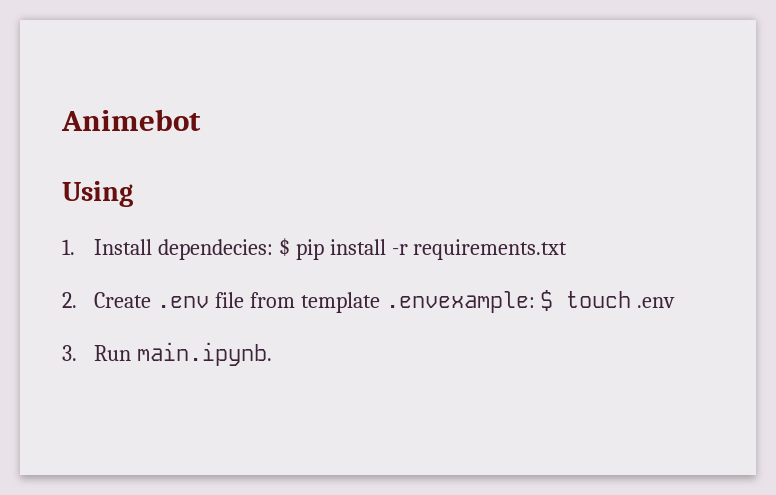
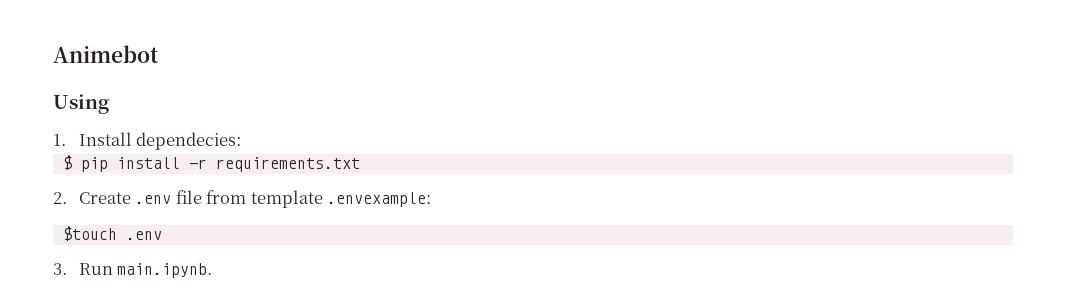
(273, 249) none -> (242, 141) //
[540,290,632,311] $ touch -> [62,226,117,241] // $touch

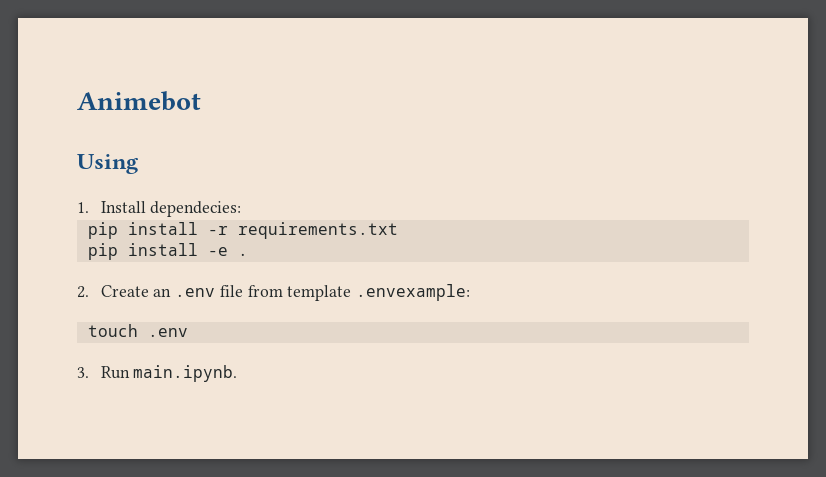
[62,155,72,170] $ -> (242, 209) none
(360, 164) none -> [87,243,248,260] // pip install -e .
(132, 198) none -> [153,288,172,297] an
[62,226,117,241] $touch -> [87,324,138,337] touch

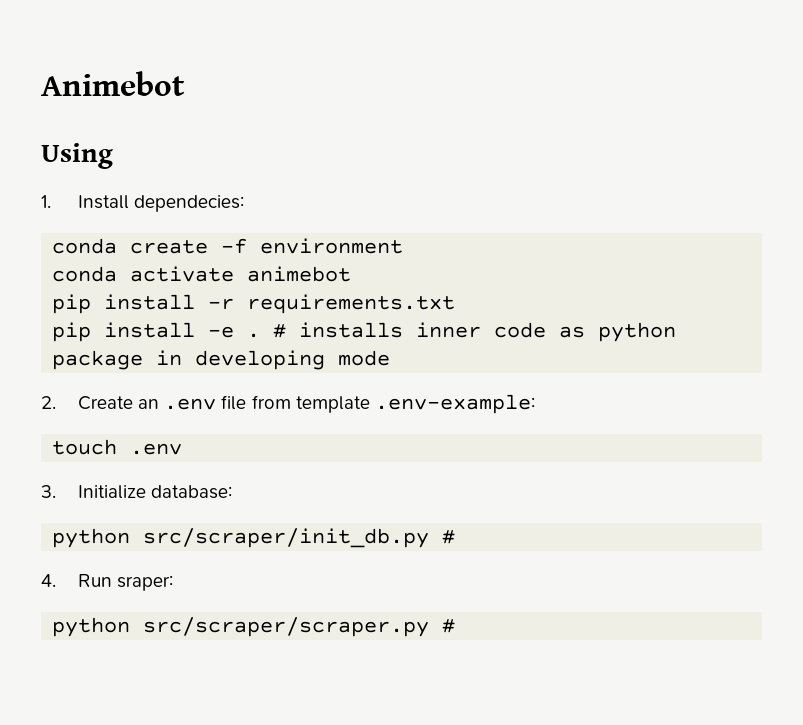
(242, 209) none -> [52,238,404,254] [52,266,352,282] // conda create -f environment // conda activate animebot
(248, 254) none -> [273,322,677,342] [52,350,391,370] # installs inner code as python package in developing mode
[355,284,470,301] .envexample: -> [374,394,535,414] .env-example:
[100,365,238,382] Run main.ipynb. -> [78,485,233,499] [52,528,456,548] [41,574,174,591] [52,617,456,637] Initialize database: // python src/scraper/init_db.py # // 4. Run sraper: // python src/scraper/scraper.py #

